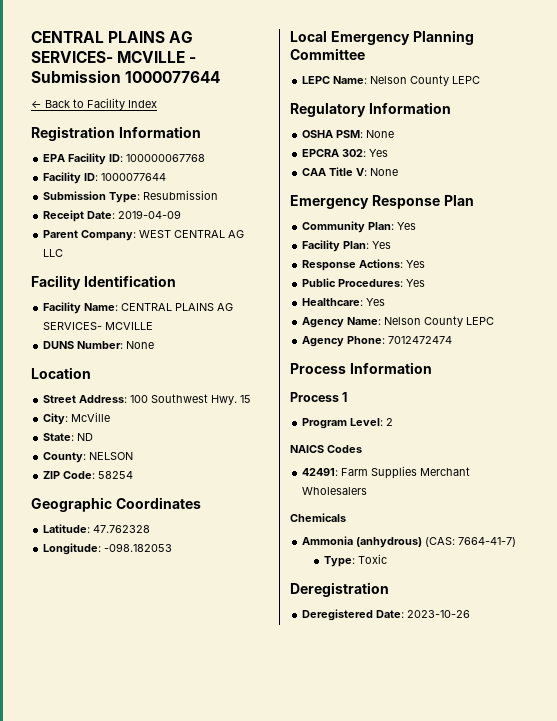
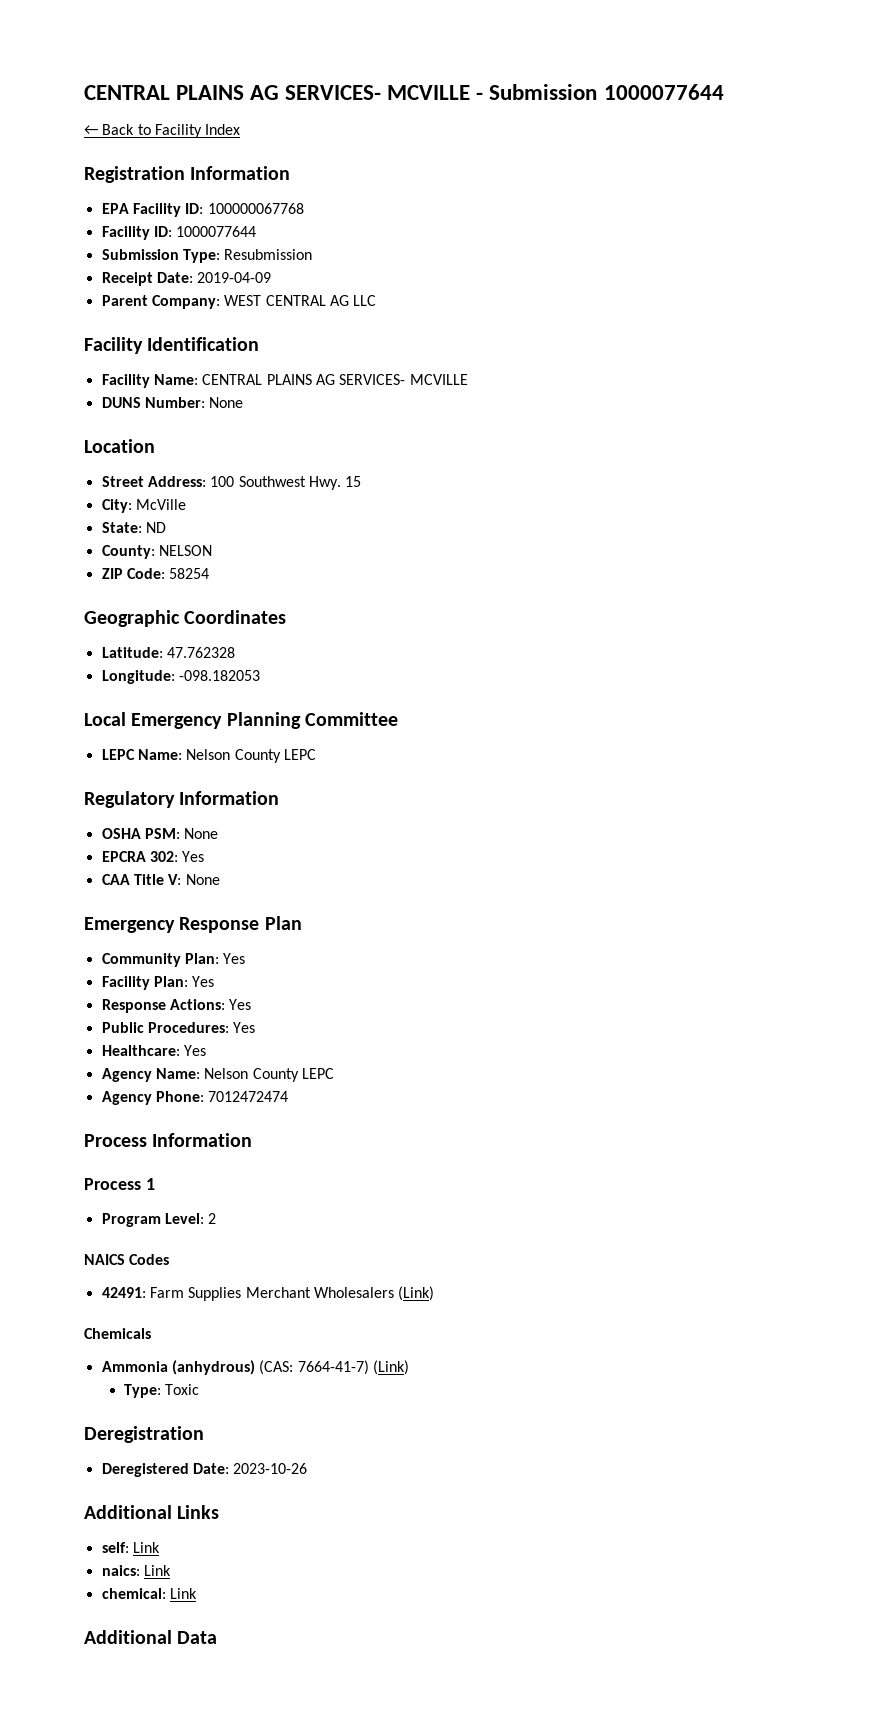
(368, 491) none -> [398,1286,435,1301] (Link)
(517, 542) none -> [372,1360,409,1375] (Link)
(471, 614) none -> [84,1505,220,1519] [101,1542,160,1553] [101,1565,171,1576] [101,1588,197,1599] [84,1630,218,1644] // Additional Links // self: Link // naics: Link // chemical: Link // Additional Data

